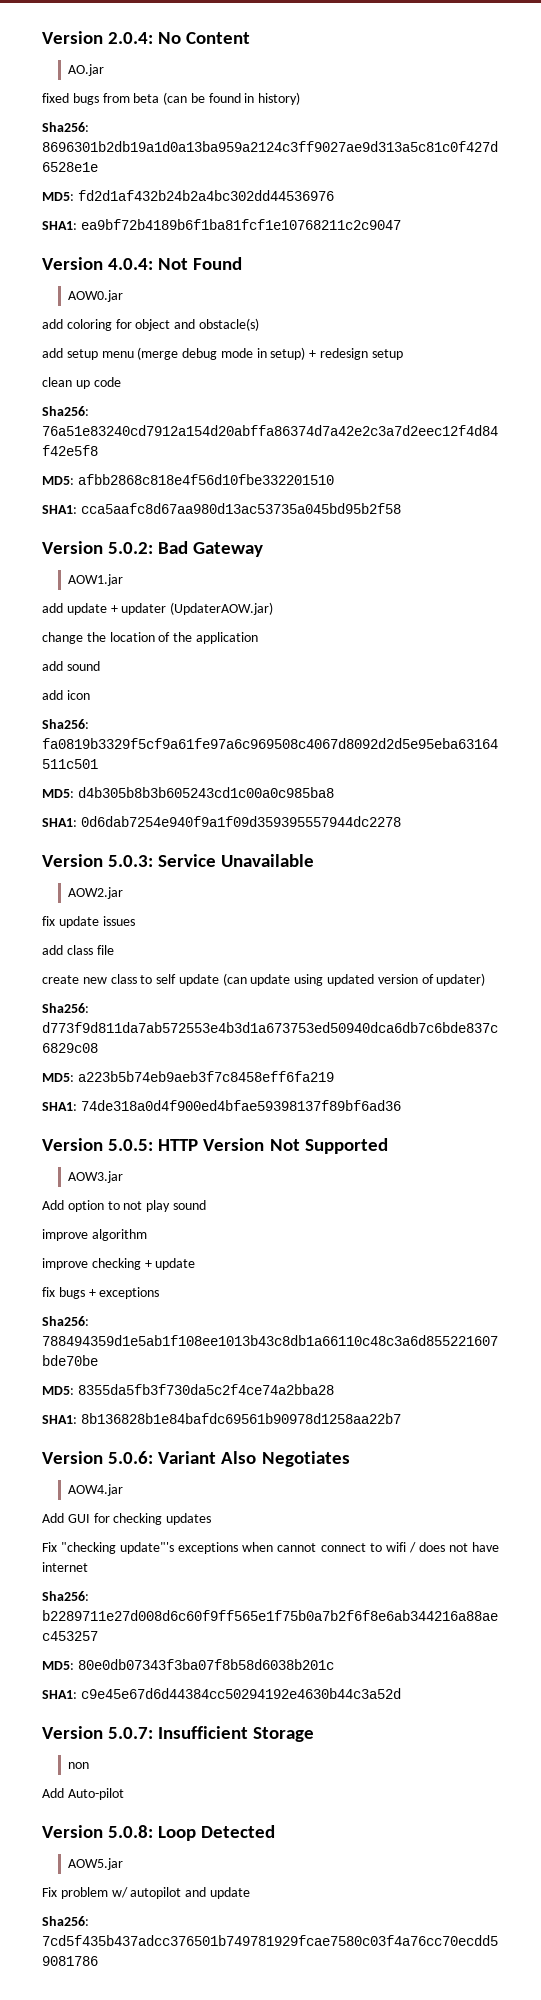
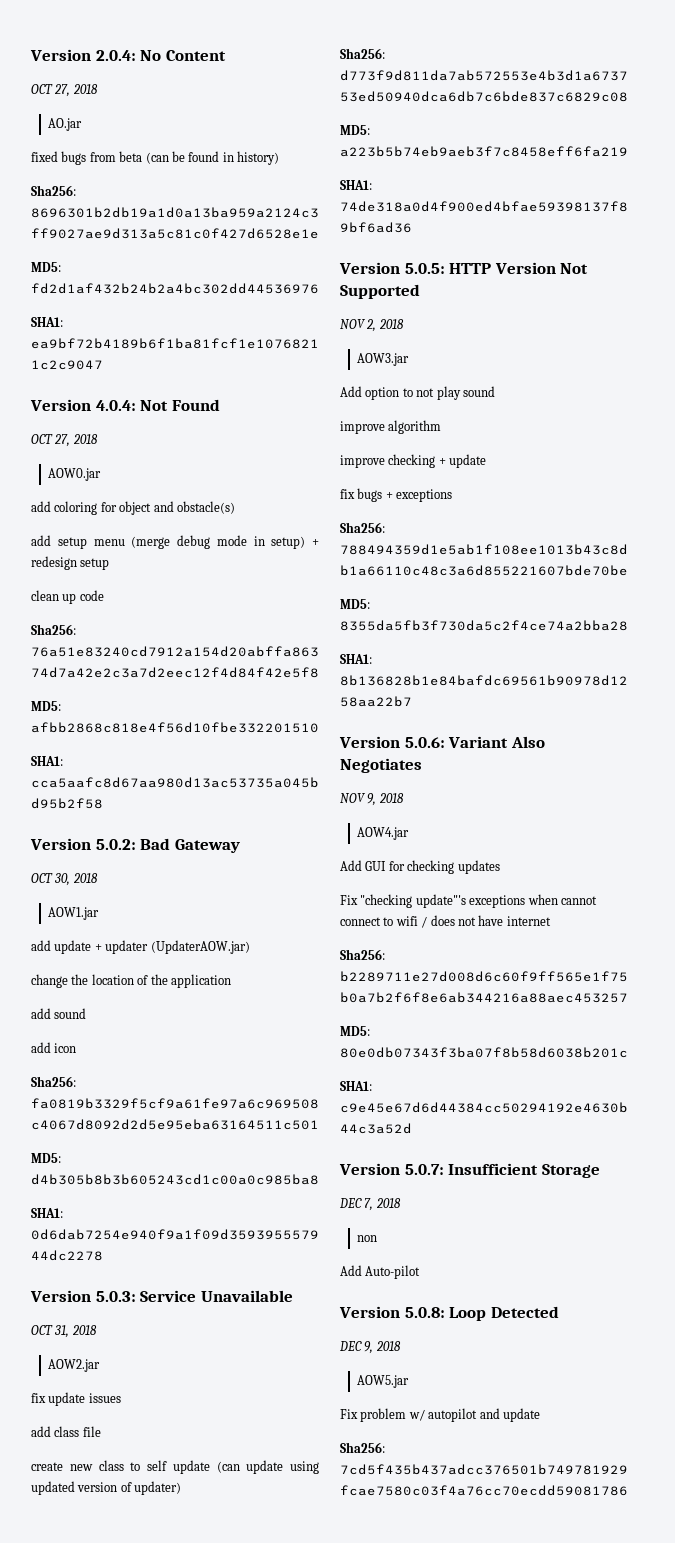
(251, 38) none -> [31,84,98,97] // OCT 27, 2018
(243, 263) none -> [31,434,98,447] // OCT 27, 2018
(264, 549) none -> [31,873,98,886] // OCT 30, 2018
(315, 860) none -> [31,1325,97,1338] // OCT 31, 2018
(388, 1146) none -> [340,319,404,332] // NOV 2, 2018
(350, 1459) none -> [340,793,404,806] // NOV 9, 2018
(315, 1734) none -> [339,1198,401,1211] // DEC 7, 2018
(276, 1831) none -> [339,1341,401,1354] // DEC 9, 2018

